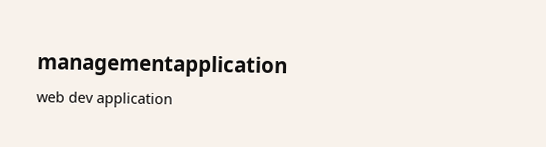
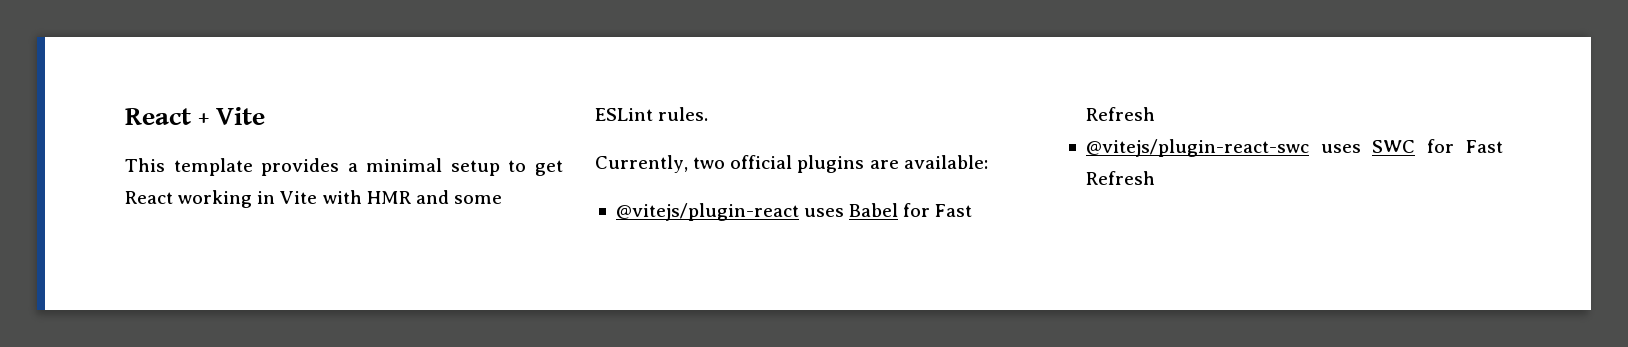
[36,53,288,79] [36,91,173,109] managementapplication // web dev application -> [125,107,266,125] [125,158,563,176] [125,190,502,208] [595,107,709,121] [595,155,988,173] [615,203,973,221] [1085,107,1155,121] [1085,139,1503,157] [1085,171,1155,185] React + Vite // This template provides a minimal setup to get React working in Vite with HMR and some ESLint rules. // Currently, two official plugins are available: // @vitejs/plugin-react uses Babel for Fast Refresh // @vitejs/plugin-react-swc uses SWC for Fast Refresh

